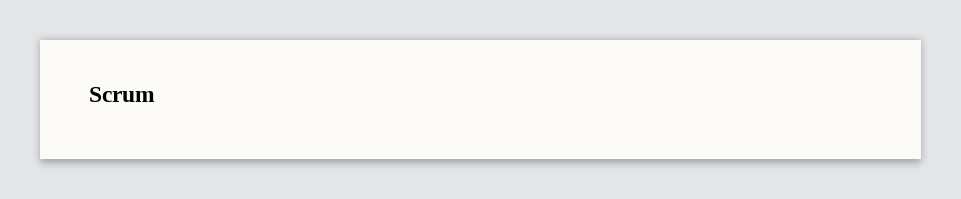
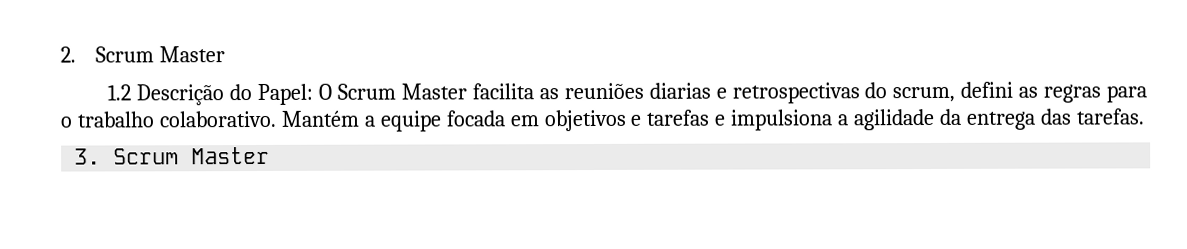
[89,87,155,102] Scrum -> [60,46,225,63] [107,81,1148,106] [60,108,1145,132] [74,146,271,165] 2. Scrum Master // 1.2 Descrição do Papel: O Scrum Master facilita as reuniões diarias e retrospectivas do scrum, defini as regras para o trabalho colaborativo. Mantém a equipe focada em objetivos e tarefas e impulsiona a agilidade da entrega das tarefas. // 3. Scrum Master

